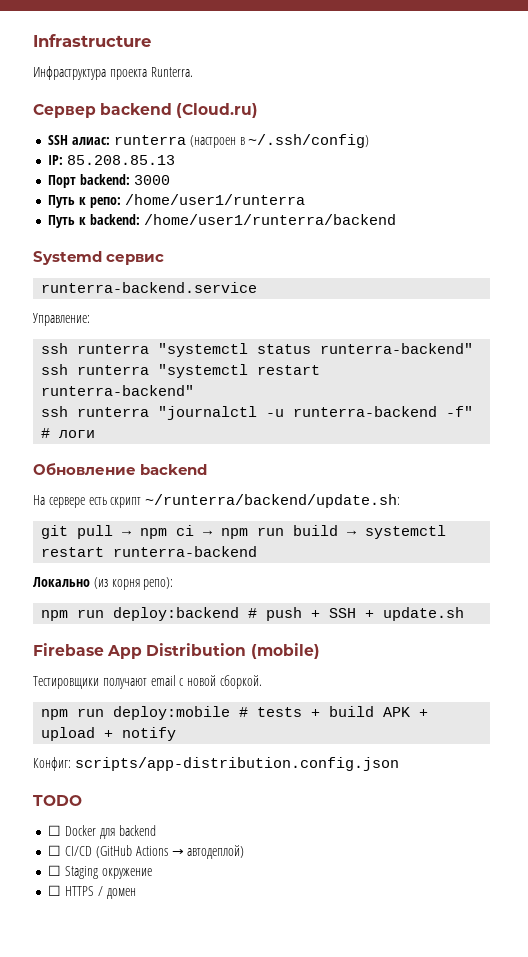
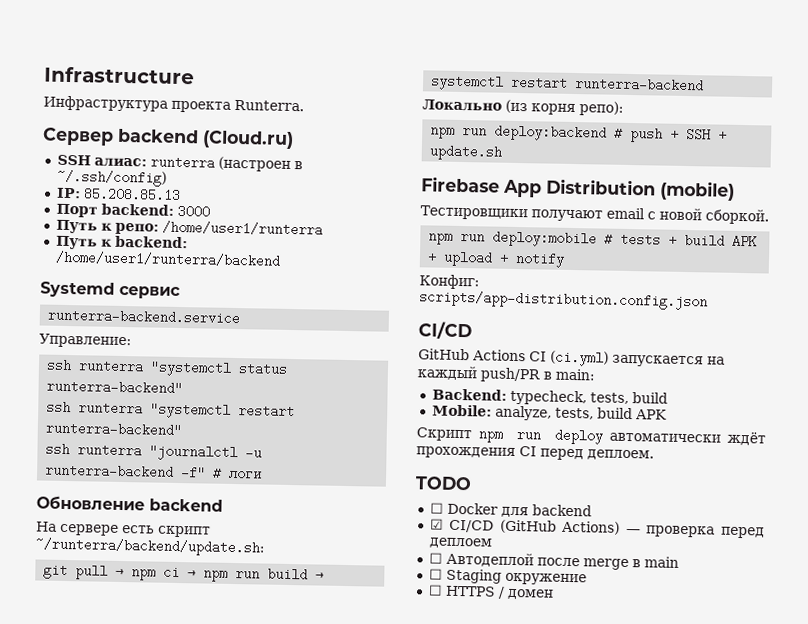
(399, 764) none -> [418,321,472,340] [418,348,725,368] [417,365,596,383] [431,388,668,406] [431,404,667,421] [416,427,766,446] [416,446,654,461] // CI/CD // GitHub Actions CI (ci.yml) запускается на каждый push/PR в main: // Backend: typecheck, tests, build // Mobile: analyze, tests, build APK // Скрипт npm run deploy автоматически ждёт прохождения CI перед деплоем.
[48,845,62,856] ☐ -> [429,518,444,530] ☑
[135,845,245,859] Actions → автодеплой) -> [561,520,765,539] [428,537,492,549] [428,551,679,571] Actions) — проверка перед деплоем // ☐ Автодеплой после merge в main

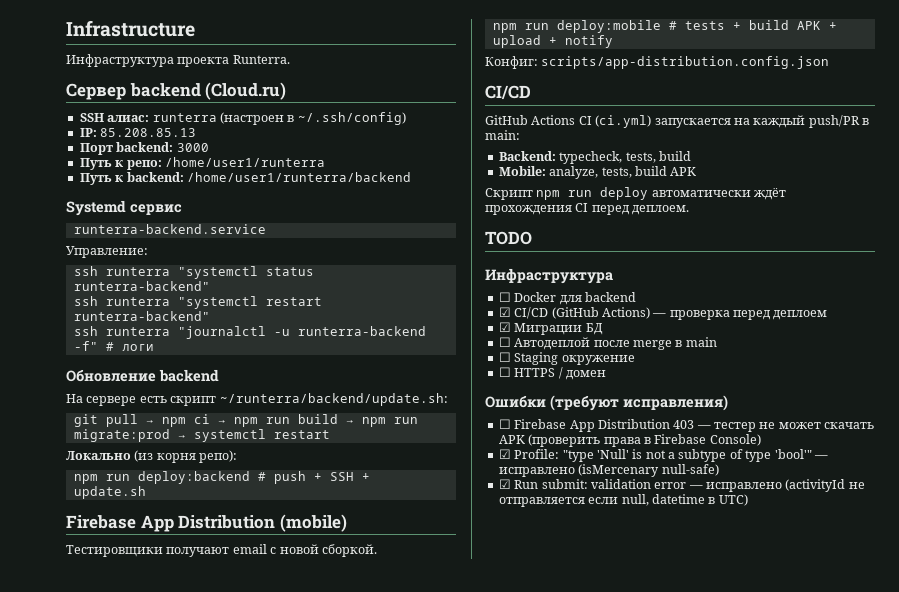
(325, 576) none -> [361,417,418,427] [73,429,186,442] npm run migrate:prod →
[574,77,705,93] runterra-backend -> (330, 434) none
(472, 483) none -> [485,268,613,284] // Инфраструктура
(492, 543) none -> [498,322,603,335] // ☑ Миграции БД
(554, 594) none -> [485,395,728,411] [498,419,875,432] [498,434,761,447] [498,449,828,462] [498,464,719,477] [498,479,865,492] [498,494,748,507] // Ошибки (требуют исправления) // ☐ Firebase App Distribution 403 — тестер не может скачать APK (проверить права в Firebase Console) // ☑ Profile: "type 'Null' is not a subtype of type 'bool'" — исправлено (isMercenary null-safe) // ☑ Run submit: validation error — исправлено (activityId не отправляется если null, datetime в UTC)

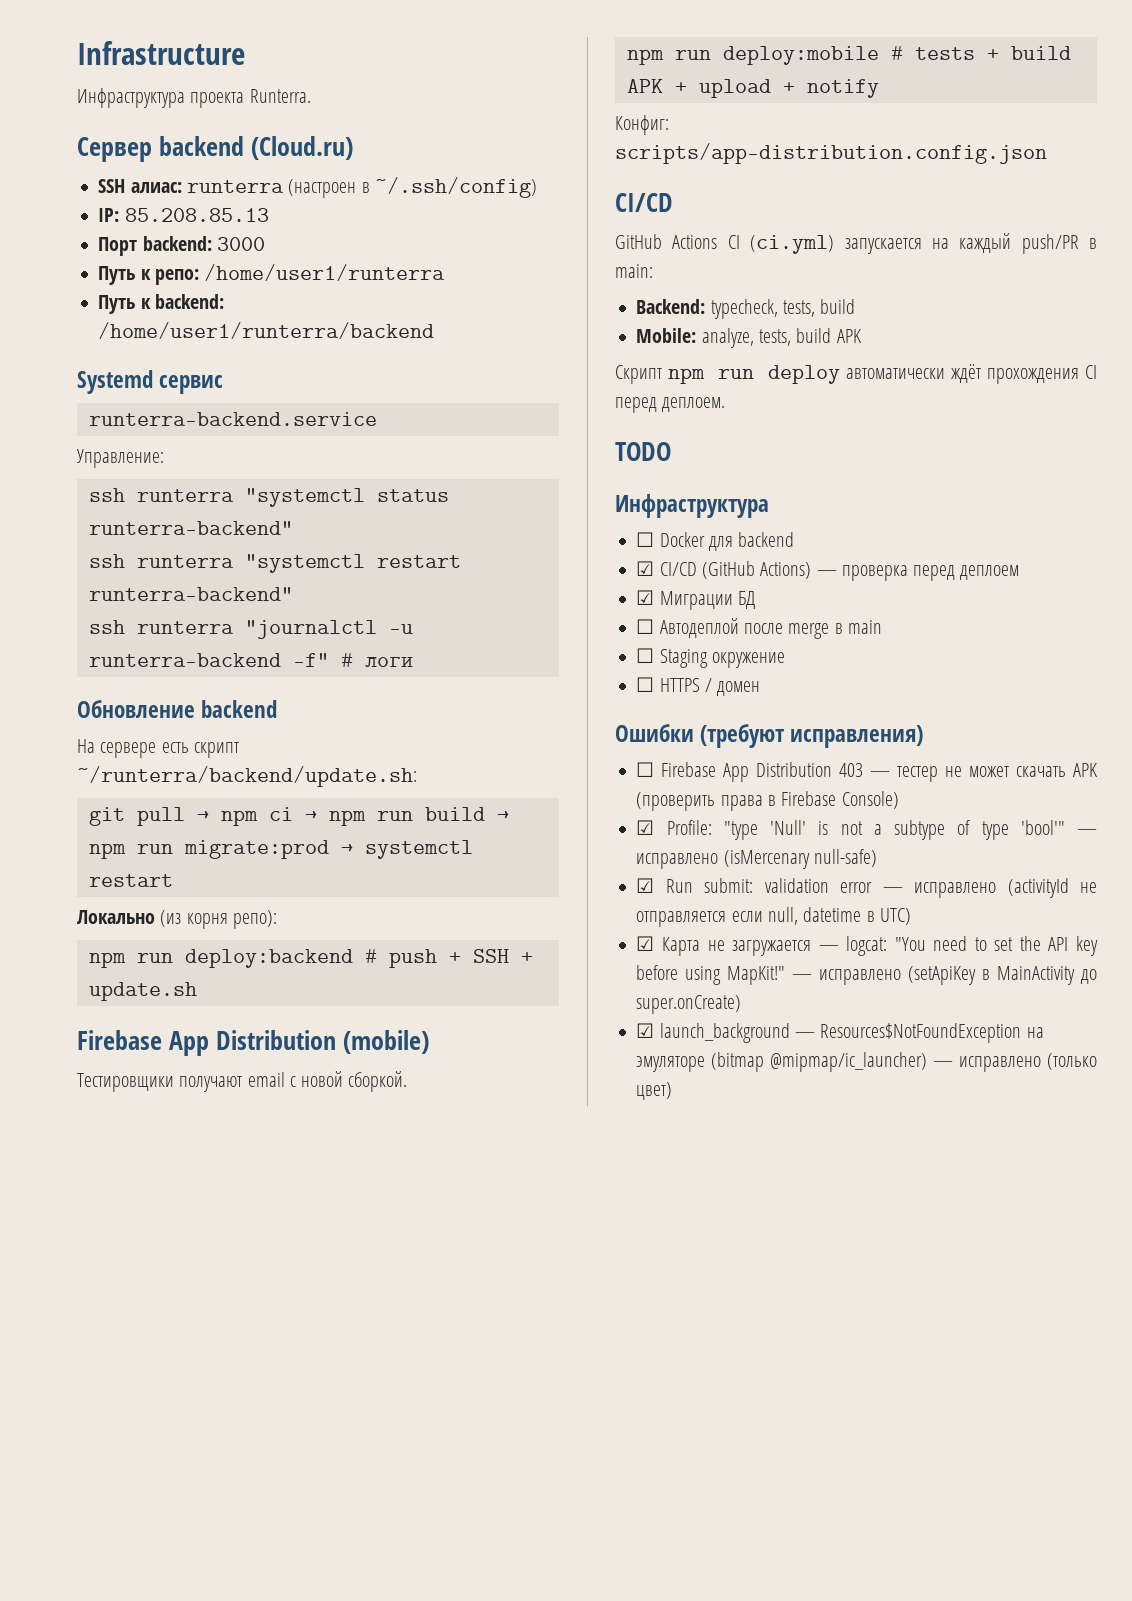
(748, 500) none -> [636,936,1098,956] [636,965,1097,985] [636,995,742,1014] [636,1023,1044,1043] [636,1052,1097,1072] [636,1082,673,1100] // ☑ Карта не загружается — logcat: "You need to set the API key before using MapKit!" — исправлено (setApiKey в MainActivity до super.onCreate) // ☑ launch_background — Resources$NotFoundException на эмуляторе (bitmap @mipmap/ic_launcher) — исправлено (только цвет)

